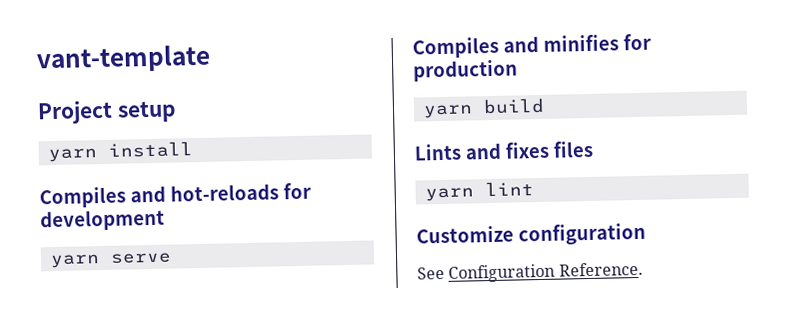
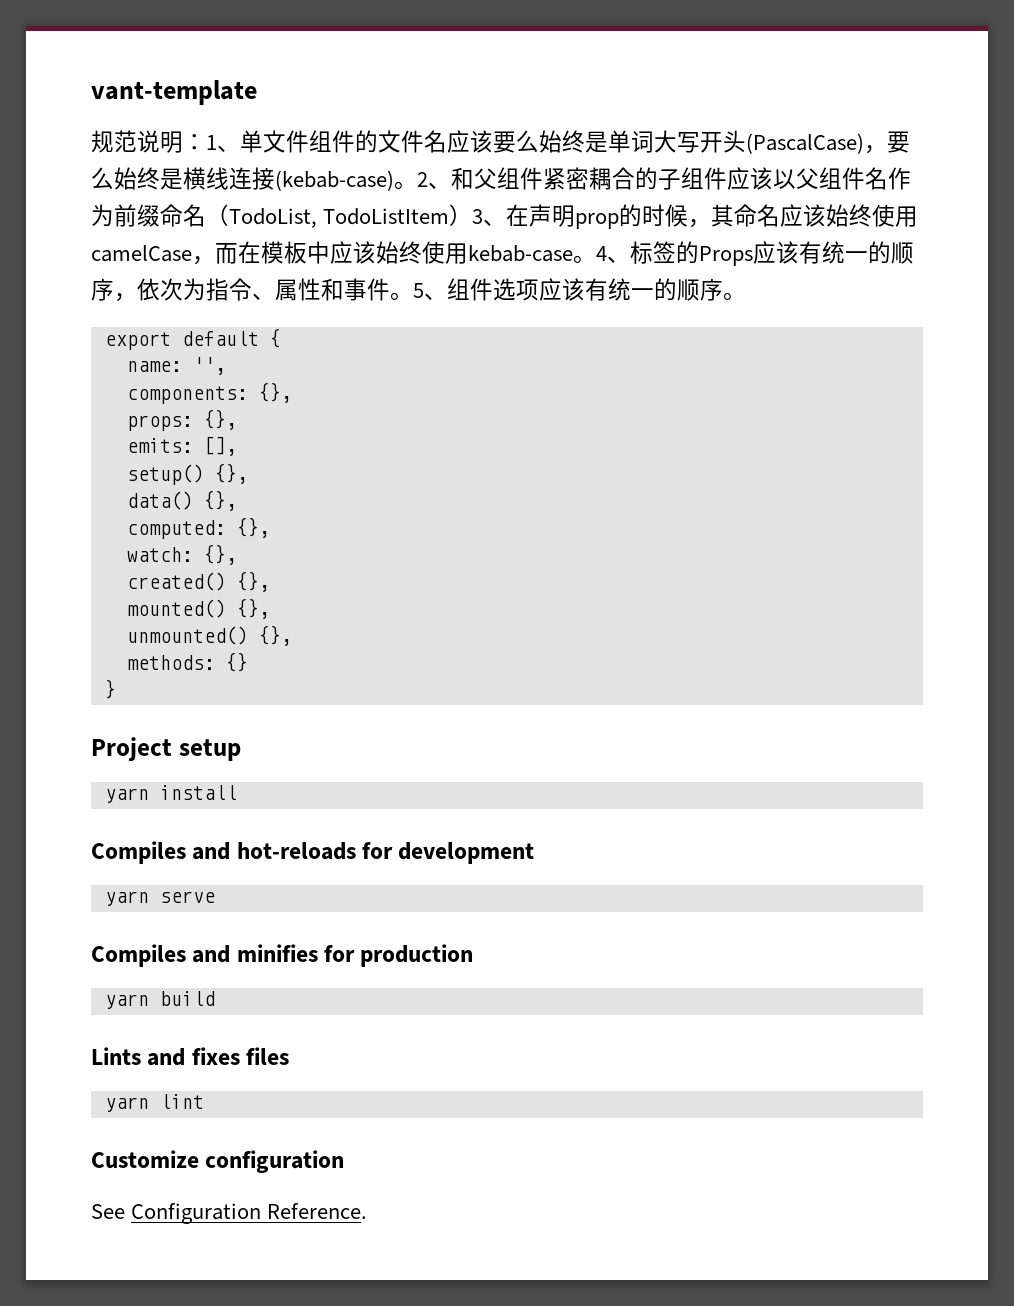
(211, 59) none -> [91,130,910,154] [91,167,911,191] [91,204,919,229] [91,241,914,266] [91,278,746,302] [104,328,281,350] [126,357,226,375] [126,382,292,404] [126,409,237,431] [126,436,237,456] [126,463,248,485] [126,490,237,511] [126,517,270,539] [126,544,237,565] [126,571,270,592] [126,598,270,619] [126,625,292,646] [126,652,248,672] [104,679,116,699] // 规范说明：1、单文件组件的文件名应该要么始终是单词大写开头(PascalCase)，要么始终是横线连接(kebab-case)。2、和父组件紧密耦合的子组件应该以父组件名作为前缀命名（TodoList, TodoListItem）3、在声明prop的时候，其命名应该始终使用camelCase，而在模板中应该始终使用kebab-case。4、标签的Props应该有统一的顺序，依次为指令、属性和事件。5、组件选项应该有统一的顺序。 // export default { // name: '', // components: {}, // props: {}, // emits: [], // setup() {}, // data() {}, // computed: {}, // watch: {}, // created() {}, // mounted() {}, // unmounted() {}, // methods: {} // }

